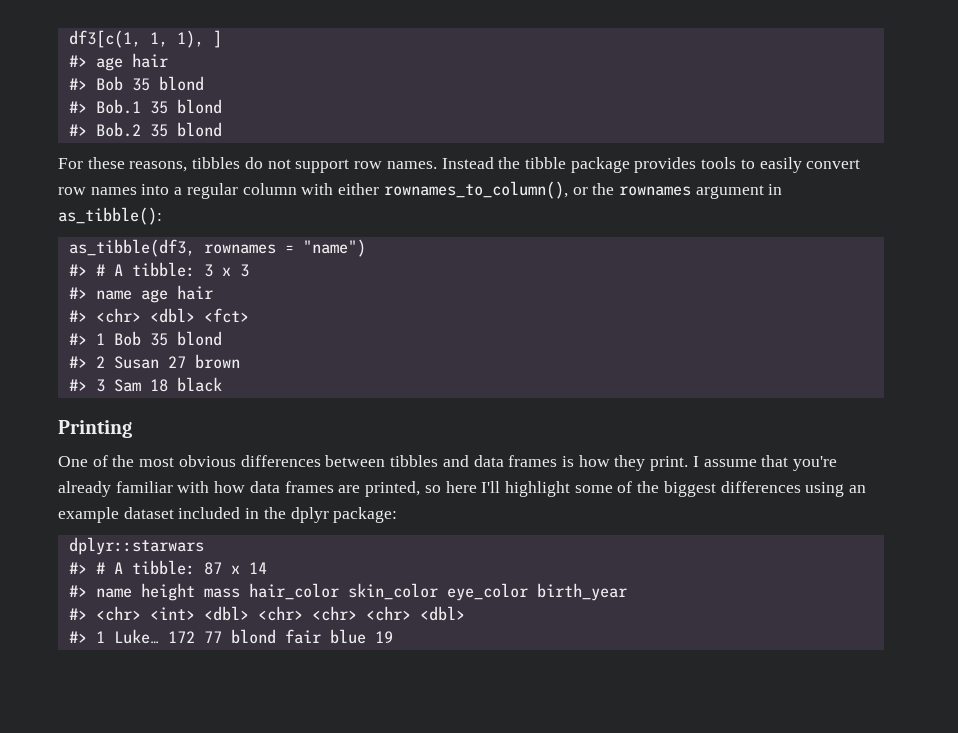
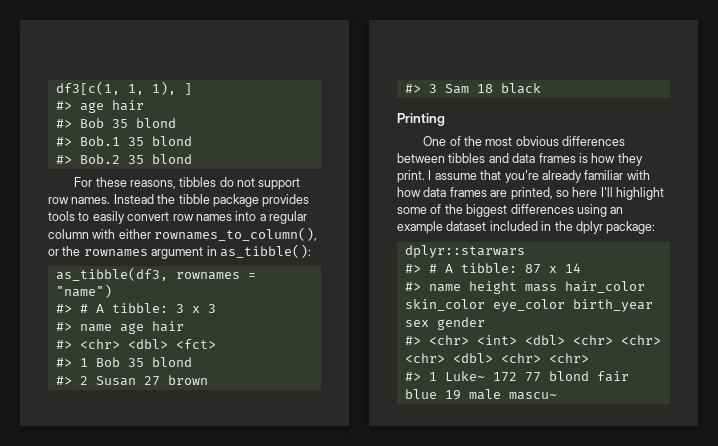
(627, 592) none -> [404,317,485,330] sex gender
[68,629,159,644] // #> 1 Luke… -> [500,353,589,363] [404,371,485,381] <chr> <chr> // #> 1 Luke~
(393, 637) none -> [468,389,557,400] male mascu~

